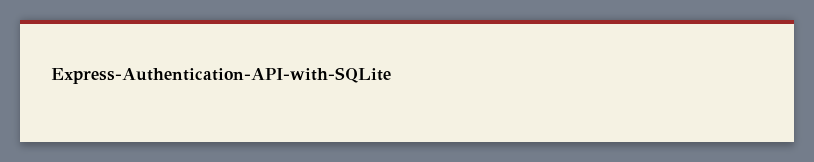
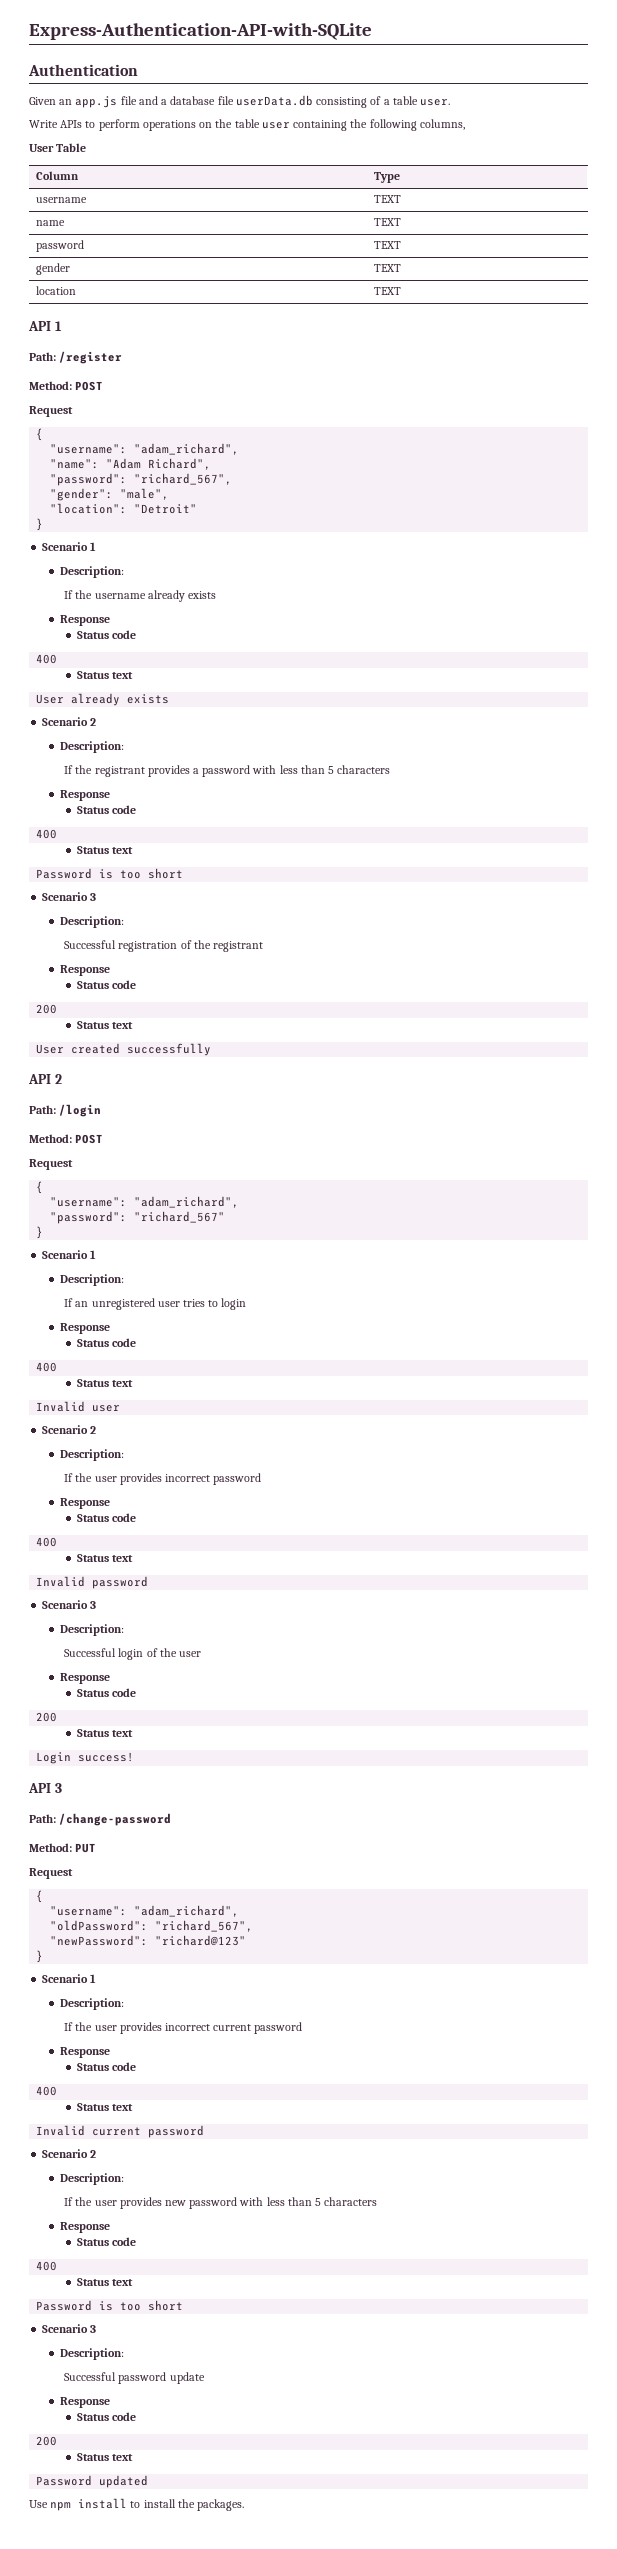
(391, 75) none -> [28,64,138,76] [29,95,451,108] [29,119,465,131] [29,143,87,152] [36,171,80,180] [374,172,401,183] [36,197,88,203] [374,195,402,203] [36,220,66,226] [374,218,402,226] [36,240,85,252] [374,241,402,249] [36,263,71,275] [374,264,402,272] [36,286,77,295] [374,287,402,295] [28,321,62,331] [29,351,123,364] [29,381,104,391] [29,406,73,417] [36,428,44,441] [50,443,240,455] [50,458,212,470] [50,473,233,486] [50,488,170,501] [50,503,198,514] [36,518,44,531] [42,542,97,551] [59,566,124,578] [64,590,217,602] [59,615,110,626] [77,630,137,639] [36,654,58,664] [77,671,134,679] [36,693,170,706] [42,717,97,726] [59,741,124,753] [64,765,391,777] [59,790,110,801] [77,805,137,814] [36,829,58,839] [77,846,134,854] [36,868,184,879] [42,892,97,901] [59,916,124,928] [64,940,264,952] [59,965,110,976] [77,980,137,989] [36,1004,58,1014] [77,1021,134,1029] [36,1043,212,1056] [28,1074,62,1084] [29,1104,102,1117] [29,1134,104,1144] [29,1159,73,1170] [36,1181,44,1194] [50,1196,240,1208] [50,1211,226,1224] [36,1226,44,1239] [42,1250,97,1259] [59,1274,124,1286] [64,1298,247,1310] [59,1323,110,1334] [77,1338,137,1347] [36,1362,58,1372] [77,1379,134,1387] [36,1401,121,1412] [42,1425,97,1434] [59,1449,124,1461] [64,1473,262,1485] [59,1498,110,1509] [77,1513,137,1522] [36,1537,58,1547] [77,1554,134,1562] [36,1576,149,1589] [42,1600,97,1609] [59,1624,124,1636] [64,1648,202,1660] [59,1673,110,1684] [77,1688,137,1697] [36,1712,58,1722] [77,1729,134,1737] [36,1752,135,1764] [28,1783,62,1793] [29,1813,172,1826] [29,1843,97,1853] [29,1868,73,1879] [36,1890,44,1903] [50,1905,240,1917] [50,1920,254,1932] [50,1935,247,1946] [36,1950,44,1963] [42,1974,97,1983] [59,1998,124,2010] [64,2022,303,2034] [59,2047,110,2058] [77,2062,137,2071] [36,2086,58,2096] [77,2103,134,2111] [36,2125,205,2138] [42,2149,97,2158] [59,2173,124,2185] [64,2197,378,2209] [59,2222,110,2233] [77,2237,137,2246] [36,2261,58,2271] [77,2278,134,2286] [36,2300,184,2311] [42,2324,97,2333] [59,2348,124,2360] [64,2372,205,2384] [59,2397,110,2408] [77,2412,137,2421] [36,2436,58,2446] [77,2453,134,2461] [36,2475,149,2488] [29,2498,245,2511] // Authentication // Given an app.js file and a database file userData.db consisting of a table user. // Write APIs to perform operations on the table user containing the following columns, // User Table // Column | Type // username | TEXT // name | TEXT // password | TEXT // gender | TEXT // location | TEXT // API 1 // Path: /register // Method: POST // Request // { // "username": "adam_richard", // "name": "Adam Richard", // "password": "richard_567", // "gender": "male", // "location": "Detroit" // } // Scenario 1 // Description: // If the username already exists // Response // Status code // 400 // Status text // User already exists // Scenario 2 // Description: // If the registrant provides a password with less than 5 characters // Response // Status code // 400 // Status text // Password is too short // Scenario 3 // Description: // Successful registration of the registrant // Response // Status code // 200 // Status text // User created successfully // API 2 // Path: /login // Method: POST // Request // { // "username": "adam_richard", // "password": "richard_567" // } // Scenario 1 // Description: // If an unregistered user tries to login // Response // Status code // 400 // Status text // Invalid user // Scenario 2 // Description: // If the user provides incorrect password // Response // Status code // 400 // Status text // Invalid password // Scenario 3 // Description: // Successful login of the user // Response // Status code // 200 // Status text // Login success! // API 3 // Path: /change-password // Method: PUT // Request // { // "username": "adam_richard", // "oldPassword": "richard_567", // "newPassword": "richard@123" // } // Scenario 1 // Description: // If the user provides incorrect current password // Response // Status code // 400 // Status text // Invalid current password // Scenario 2 // Description: // If the user provides new password with less than 5 characters // Response // Status code // 400 // Status text // Password is too short // Scenario 3 // Description: // Successful password update // Response // Status code // 200 // Status text // Password updated // Use npm install to install the packages.

